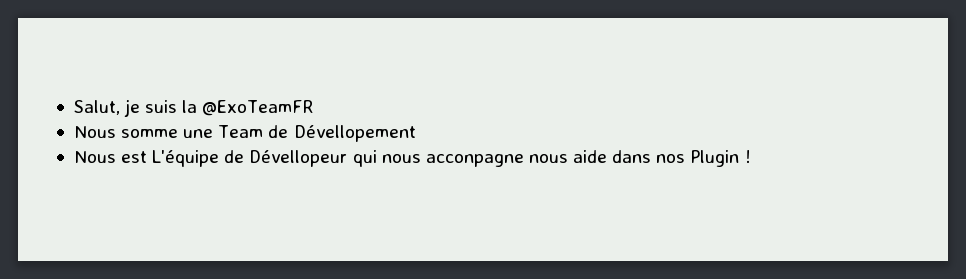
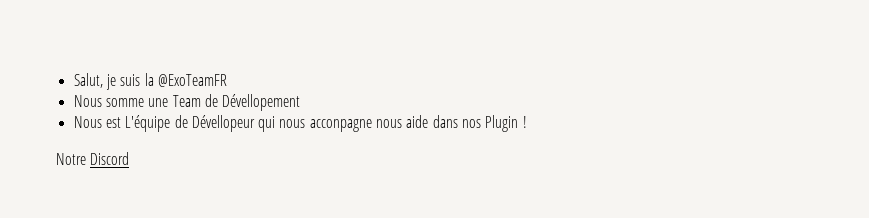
(751, 156) none -> [56,152,130,165] // Notre Discord

